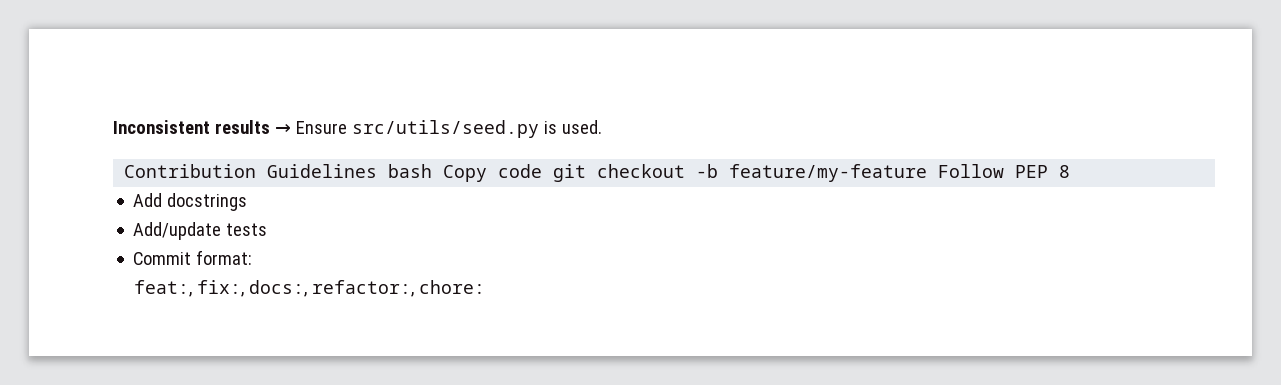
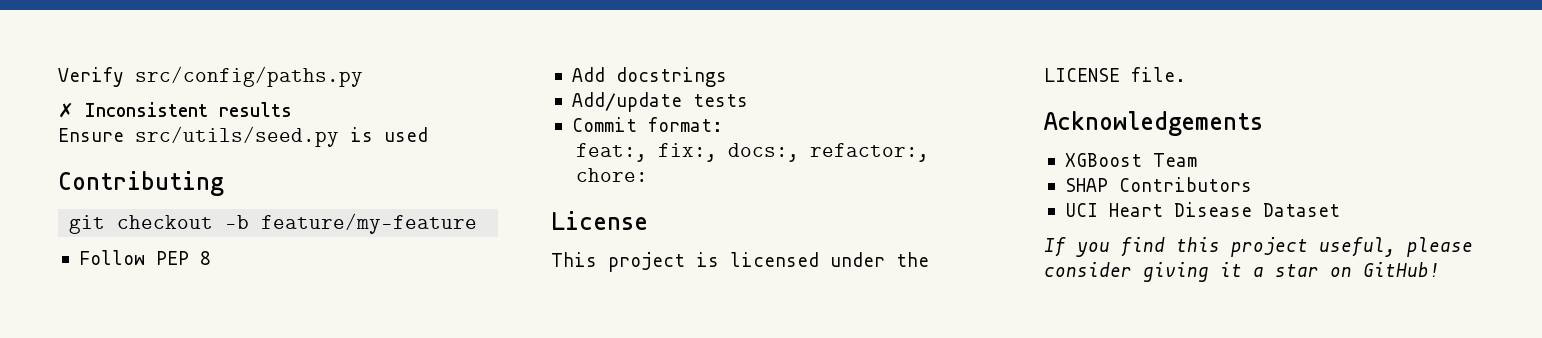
(113, 127) none -> [58,66,363,87] [58,103,74,118] Verify src/config/paths.py // ✗
[274,124,291,134] → -> (292, 109) //
[561,120,602,134] [124,164,543,182] used. // Contribution Guidelines bash Copy code -> [384,127,428,142] [58,171,224,196] used // Contributing //
(928, 173) none -> (478, 223) //
(486, 287) none -> [551,211,648,230] [551,252,929,272] [1044,67,1186,82] [1044,111,1263,136] [1064,153,1197,167] [1064,177,1252,192] [1064,202,1340,217] [1044,237,1473,257] [1044,262,1440,282] // License // This project is licensed under the LICENSE file. // Acknowledgements // XGBoost Team // SHAP Contributors // UCI Heart Disease Dataset // If you find this project useful, please consider giving it a star on GitHub!

